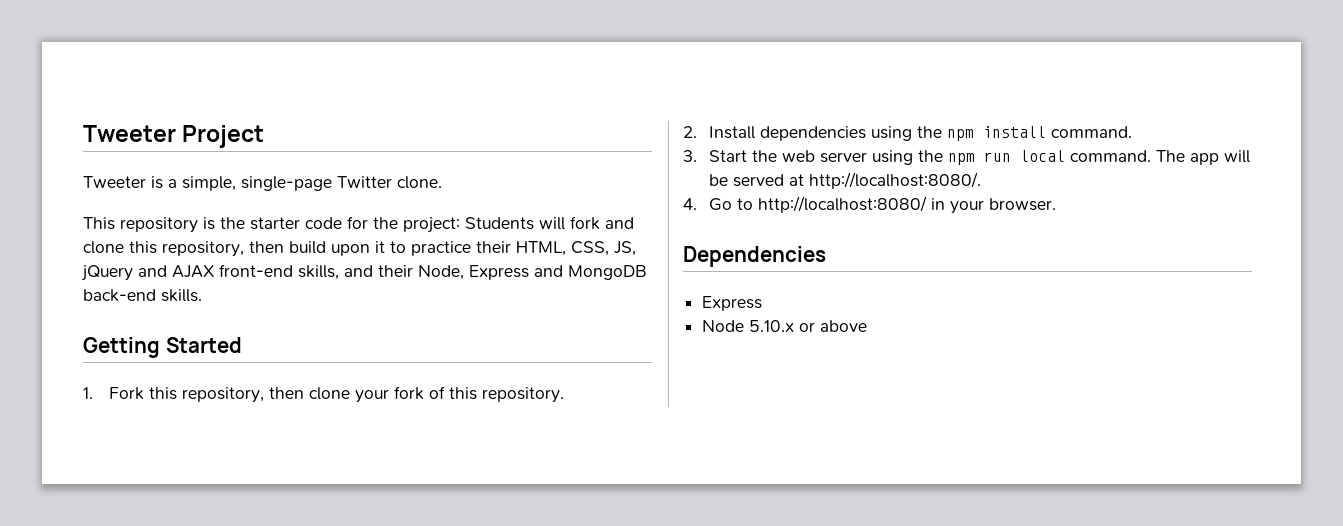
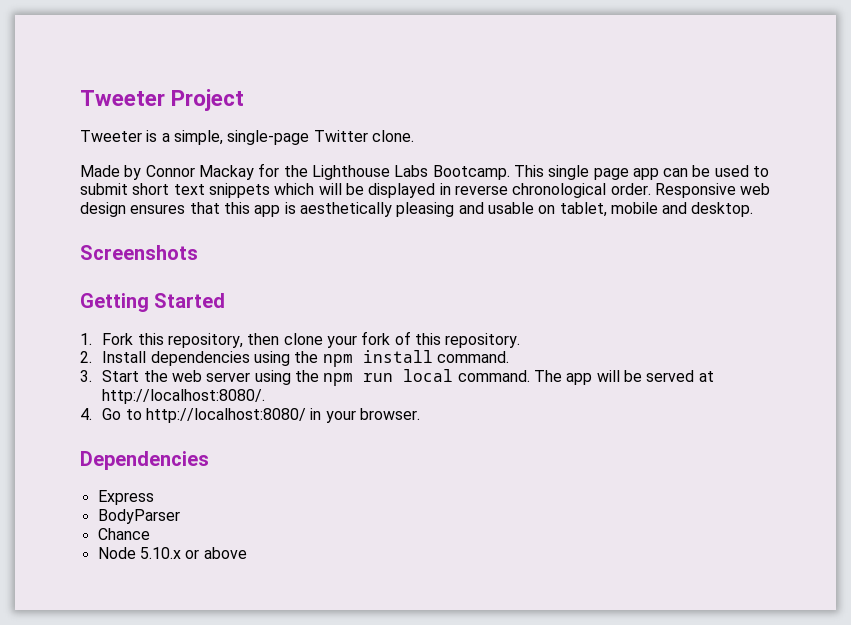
[83,216,634,233] [83,241,636,257] [81,264,647,281] [83,289,202,302] This repository is the starter code for the project: Students will fork and clone this repository, then build upon it to practice their HTML, CSS, JS, jQuery and AJAX front-end skills, and their Node, Express and MongoDB back-end skills. -> [80,163,770,180] [80,183,771,198] [80,202,754,217] [80,245,198,260] Made by Connor Mackay for the Lighthouse Labs Bootcamp. This single page app can be used to submit short text snippets which will be displayed in reverse chronological order. Responsive web design ensures that this app is aesthetically pleasing and usable on tablet, mobile and desktop. // Screenshots
(763, 303) none -> [97,509,180,524] [97,528,150,540] // BodyParser // Chance

